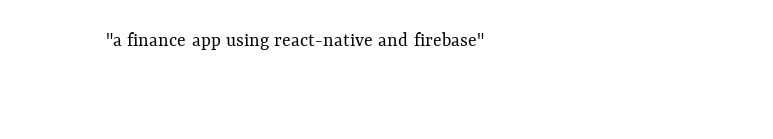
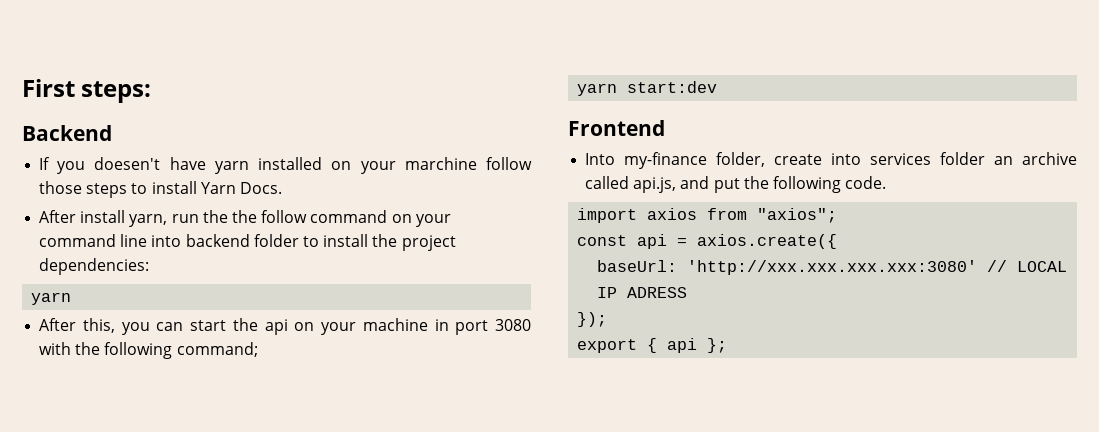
[106,32,484,50] "a finance app using react-native and firebase" -> [22,79,152,103] [22,125,112,141] [39,157,532,174] [39,181,282,198] [39,210,451,227] [39,234,456,251] [39,258,150,275] [31,292,72,305] [39,318,531,335] [39,342,258,359] [577,81,718,96] [568,120,665,136] [585,152,1077,169] [585,176,887,193] [577,208,838,223] [577,234,838,249] [597,260,1068,275] [597,287,688,298] [577,312,608,327] [577,338,728,353] First steps: // Backend // If you doesen't have yarn installed on your marchine follow those steps to install Yarn Docs. // After install yarn, run the the follow command on your command line into backend folder to install the project dependencies: // yarn // After this, you can start the api on your machine in port 3080 with the following command; // yarn start:dev // Frontend // Into my-finance folder, create into services folder an archive called api.js, and put the following code. // import axios from "axios"; // const api = axios.create({ // baseUrl: 'http://xxx.xxx.xxx.xxx:3080' // LOCAL IP ADRESS // }); // export { api };

